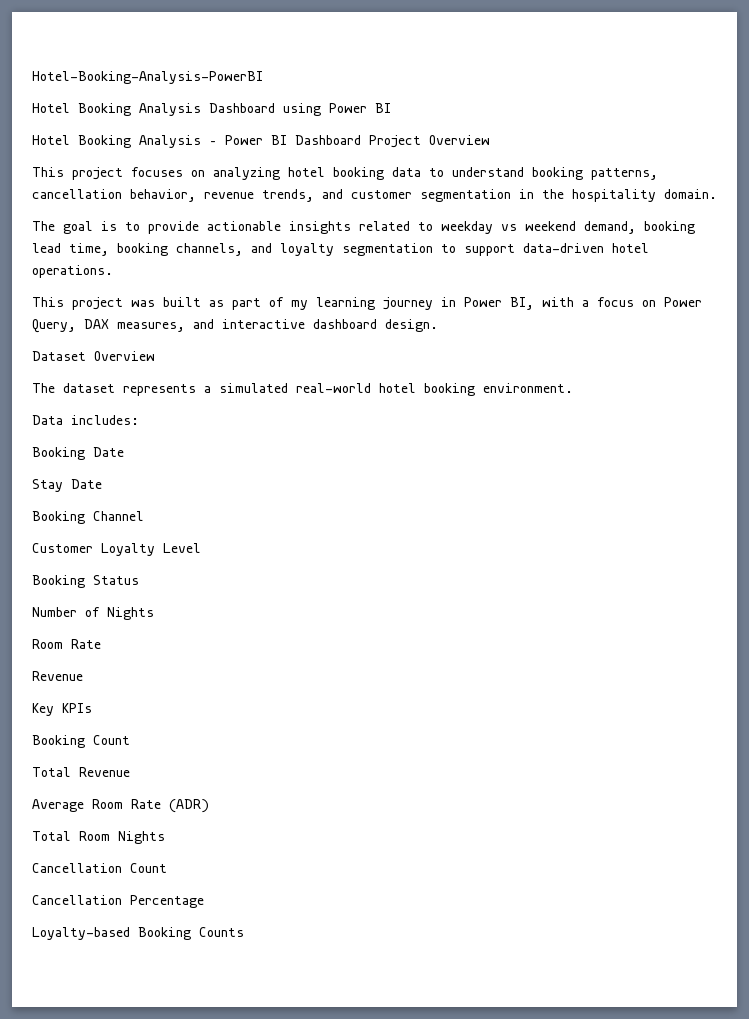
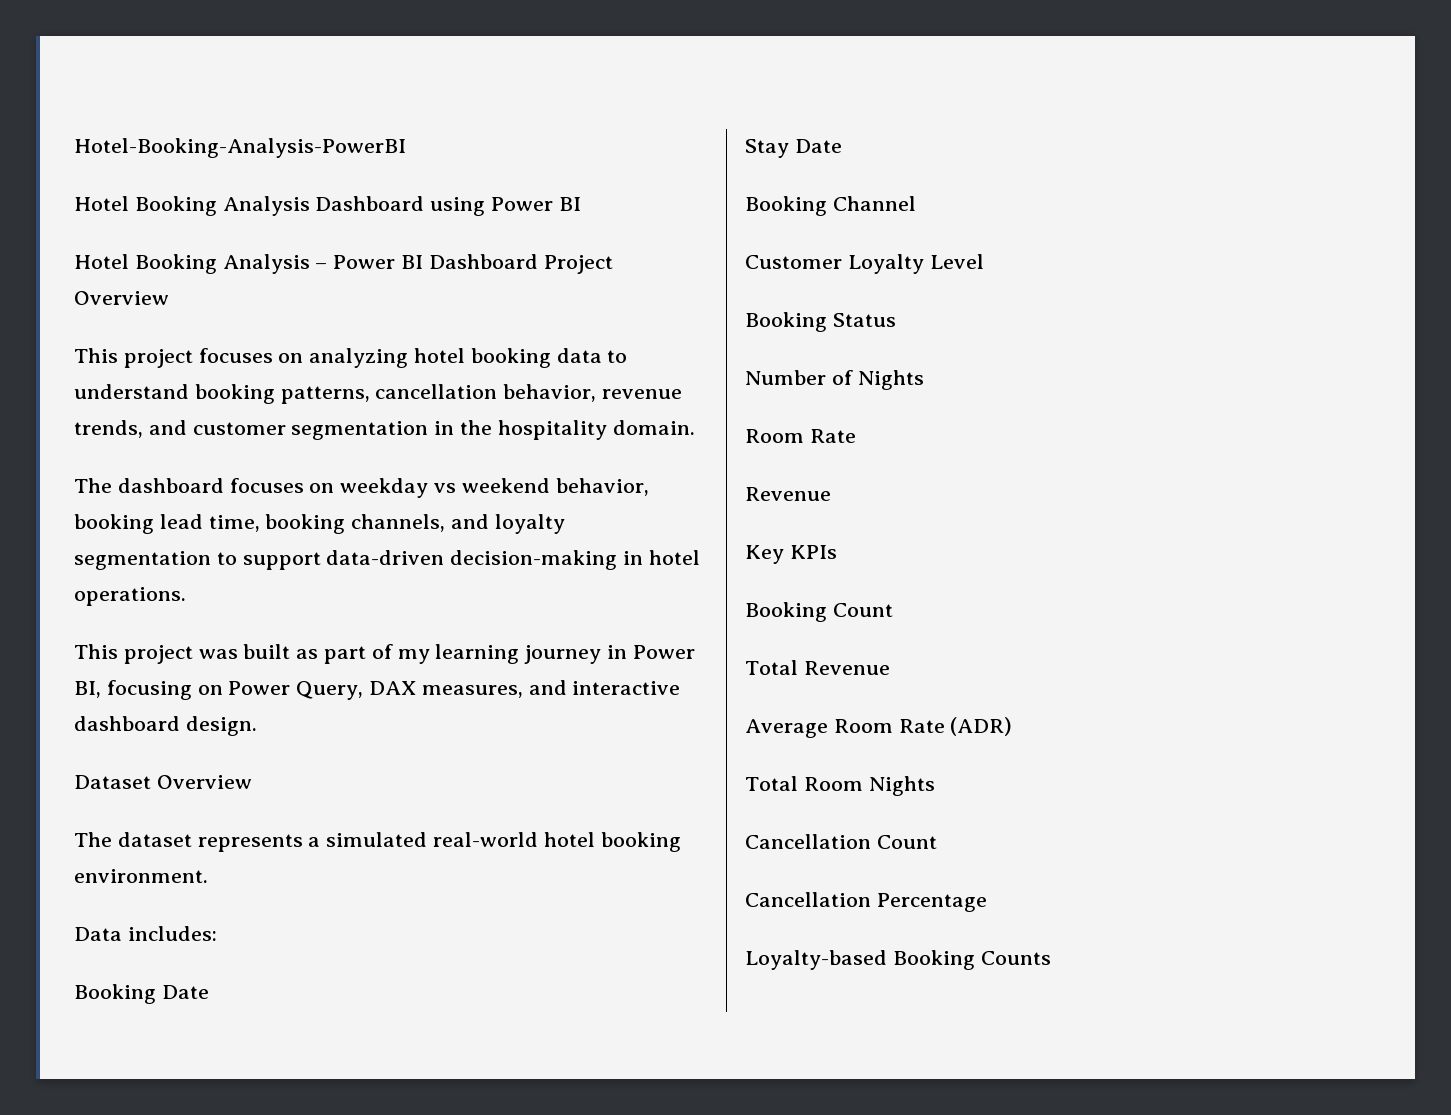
[63,221,433,234] goal is to provide actionable insights related to -> [117,478,335,493] dashboard focuses on
[584,221,636,234] demand, -> [555,478,649,496] behavior,
(604, 248) none -> [450,550,644,570] decision-making in
[542,297,634,307] with a focus -> [106,680,192,700] focusing

